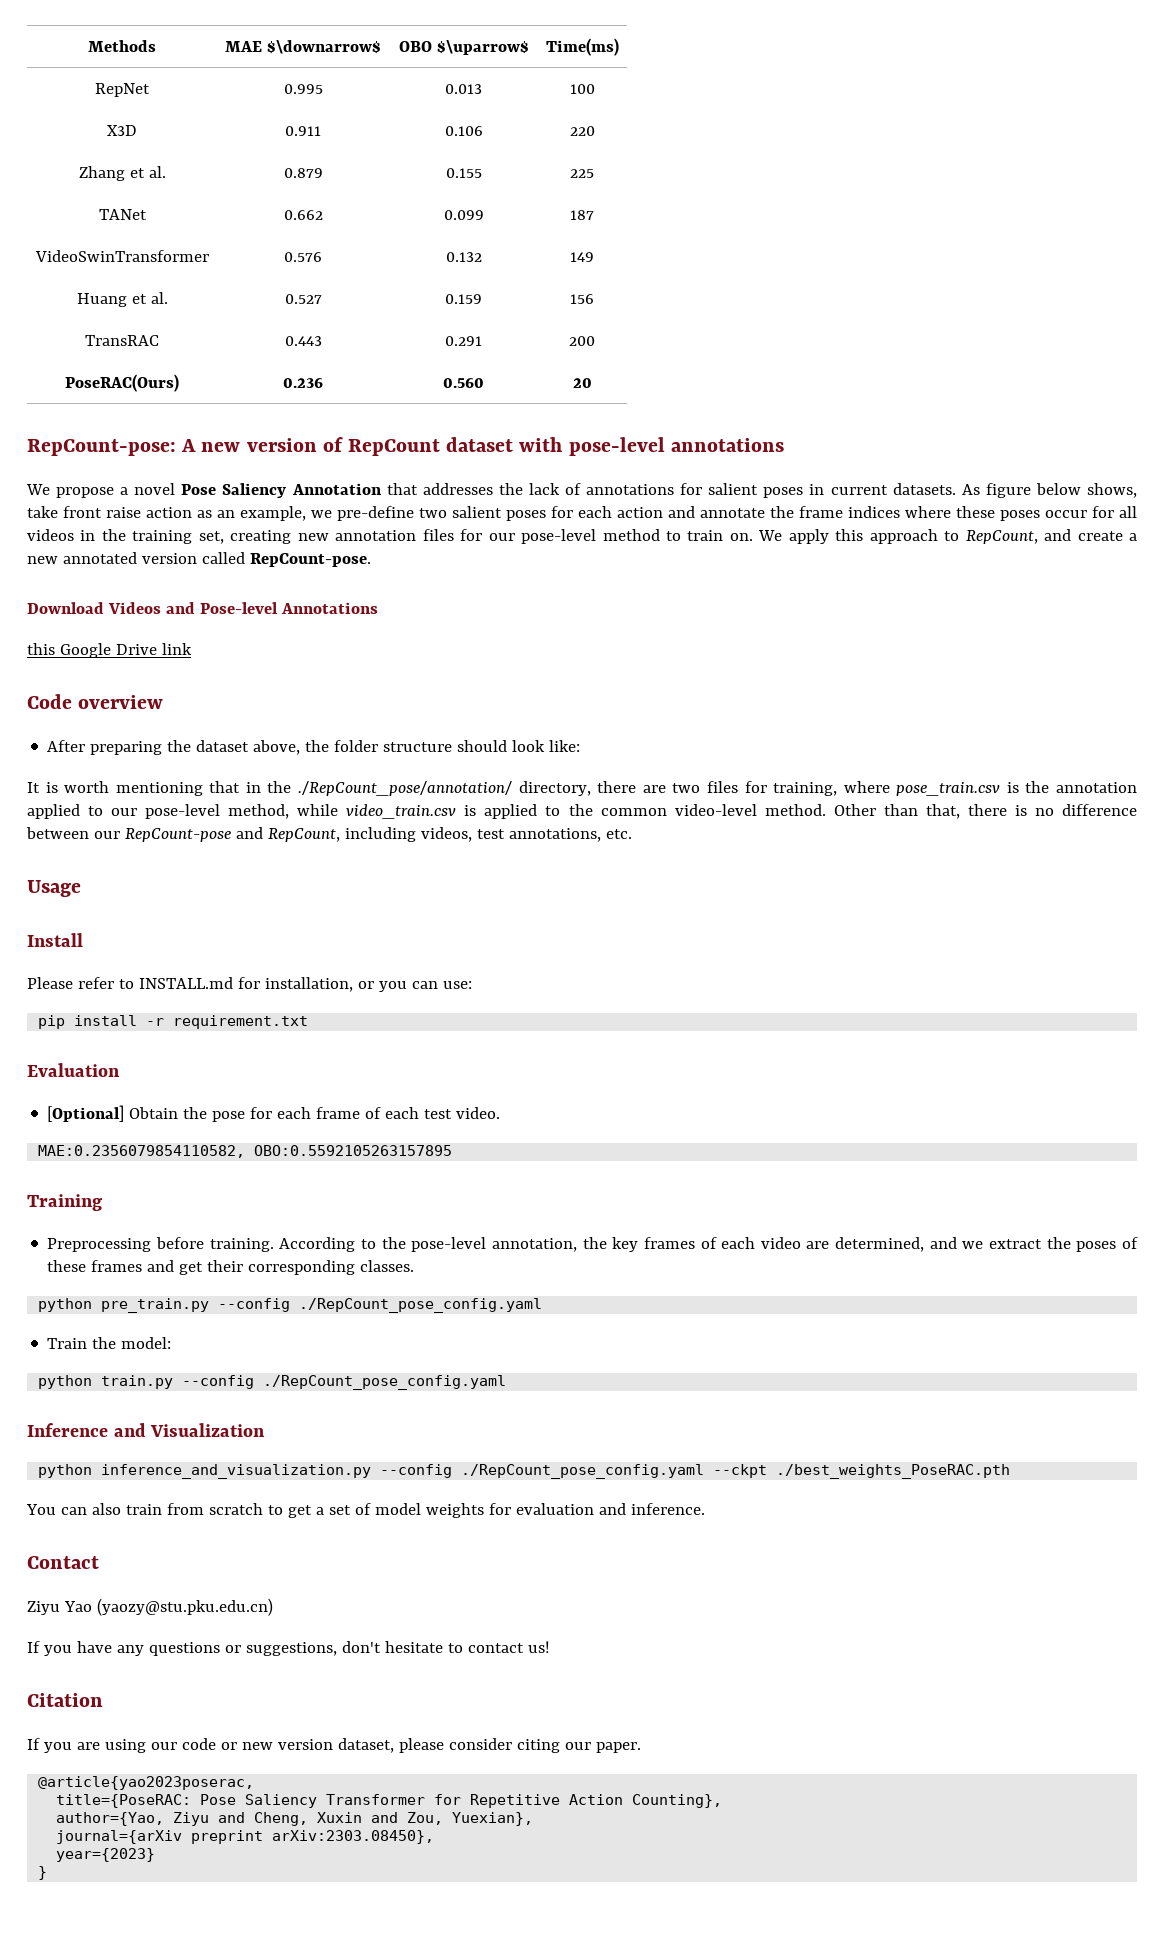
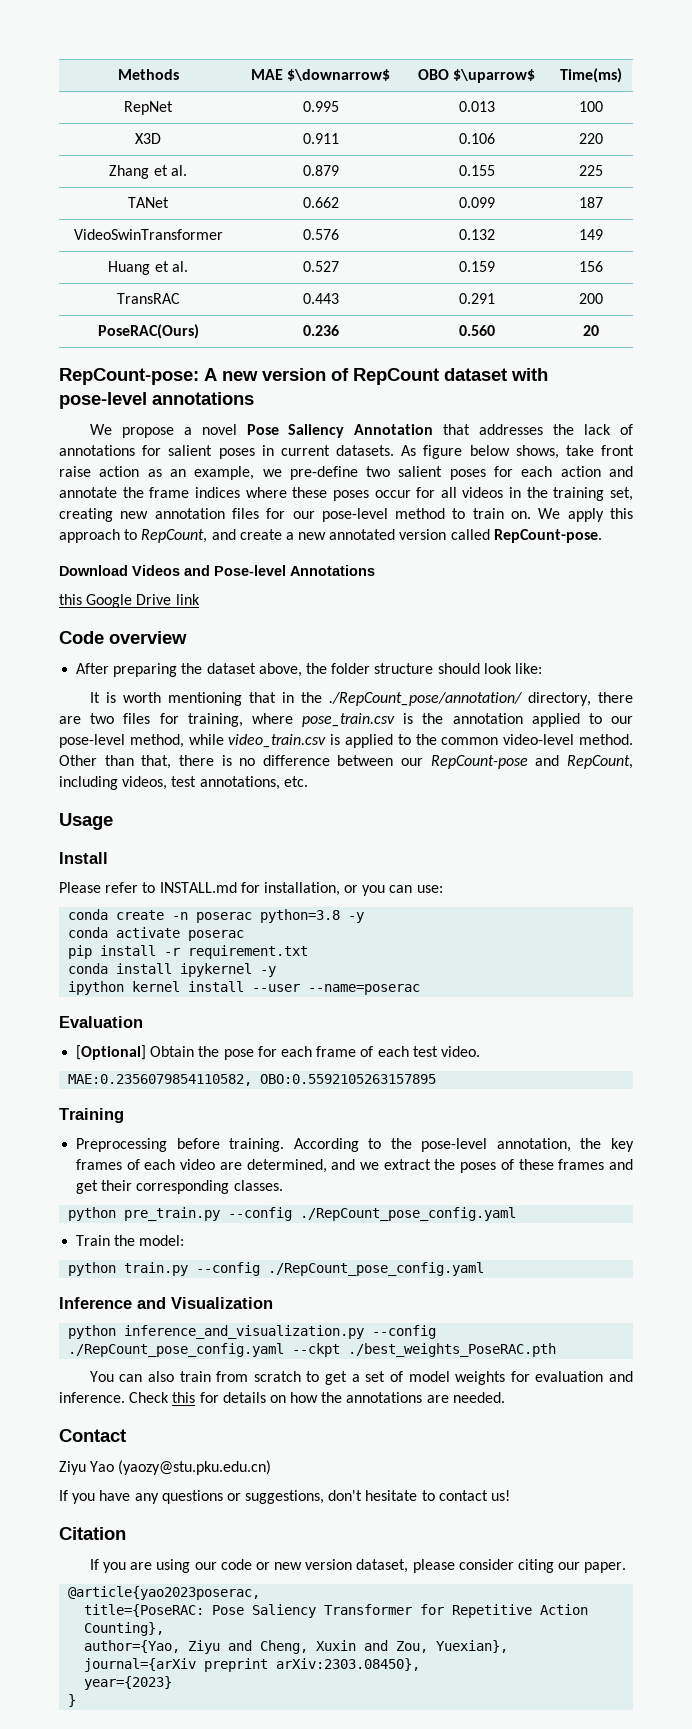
[38,1015,309,1029] pip install -r requirement.txt -> [68,909,365,923] [68,927,245,941] [68,945,309,959] [68,963,277,977] [68,981,421,995] conda create -n poserac python=3.8 -y // conda activate poserac // pip install -r requirement.txt // conda install ipykernel -y // ipython kernel install --user --name=poserac
(705, 1509) none -> [129,1392,505,1403] Check this for details on how the annotations are needed.

